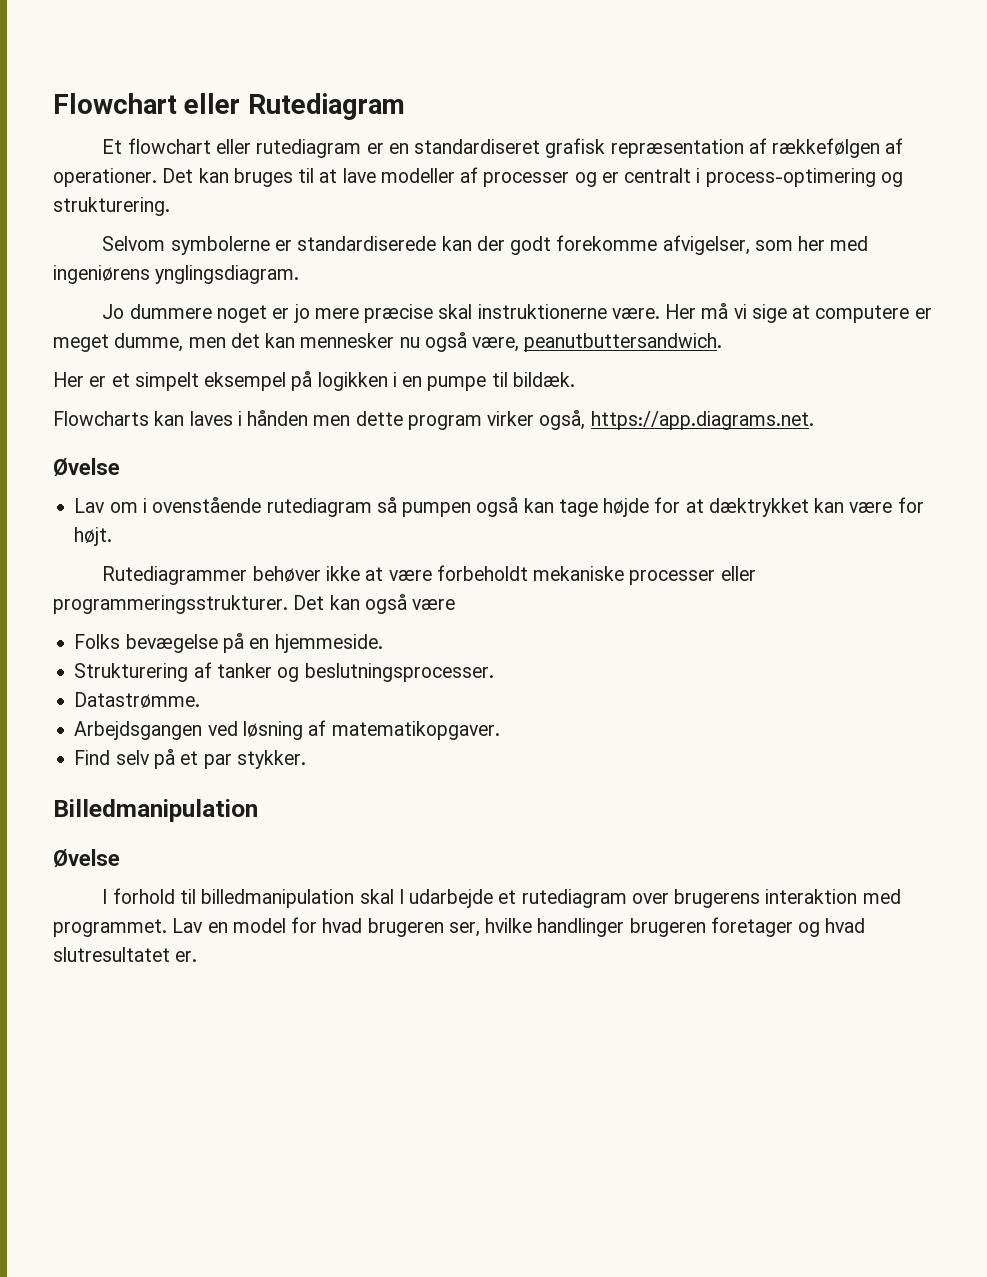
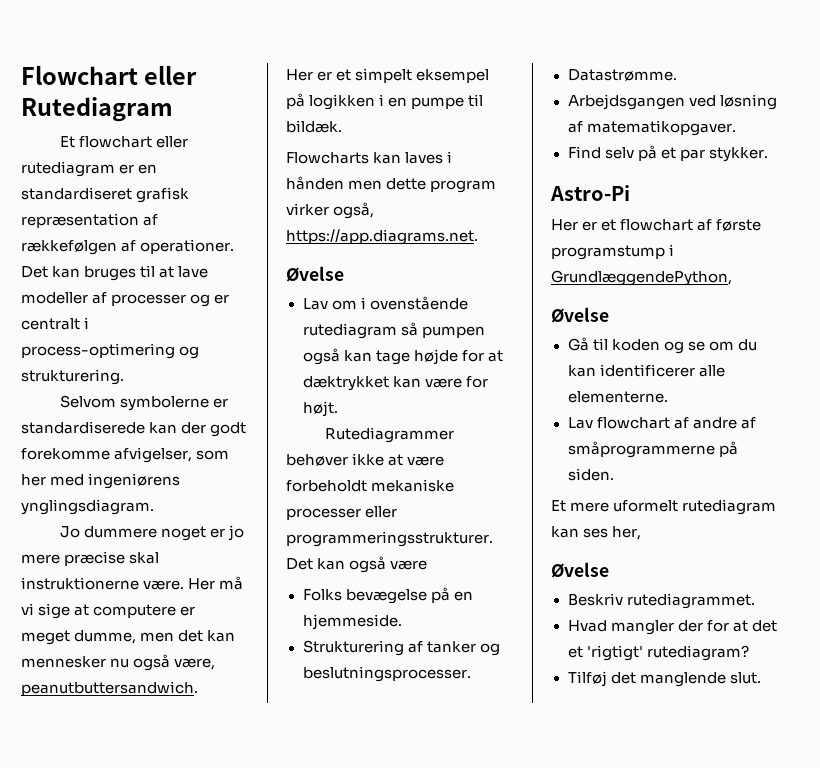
[53,799,258,822] [53,849,120,867] [102,888,901,908] [53,917,866,937] [53,947,198,962] Billedmanipulation // Øvelse // I forhold til billedmanipulation skal I udarbejde et rutediagram over brugerens interaktion med programmet. Lav en model for hvad brugeren ser, hvilke handlinger brugeren foretager og hvad slutresultatet er. -> [550,185,630,201] [551,219,762,231] [551,244,675,260] [551,270,732,286] [551,307,609,323] [567,337,757,354] [567,364,725,377] [567,391,668,403] [567,417,756,429] [567,441,738,458] [567,468,614,481] [551,499,777,515] [551,526,642,540] [551,562,609,578] [567,593,755,609] [567,620,777,635] [567,645,749,661] [567,671,761,687] Astro-Pi // Her er et flowchart af første programstump i GrundlæggendePython, // Øvelse // Gå til koden og se om du kan identificerer alle elementerne. // Lav flowchart af andre af småprogrammerne på siden. // Et mere uformelt rutediagram kan ses her, // Øvelse // Beskriv rutediagrammet. // Hvad mangler der for at det et 'rigtigt' rutediagram? // Tilføj det manglende slut.

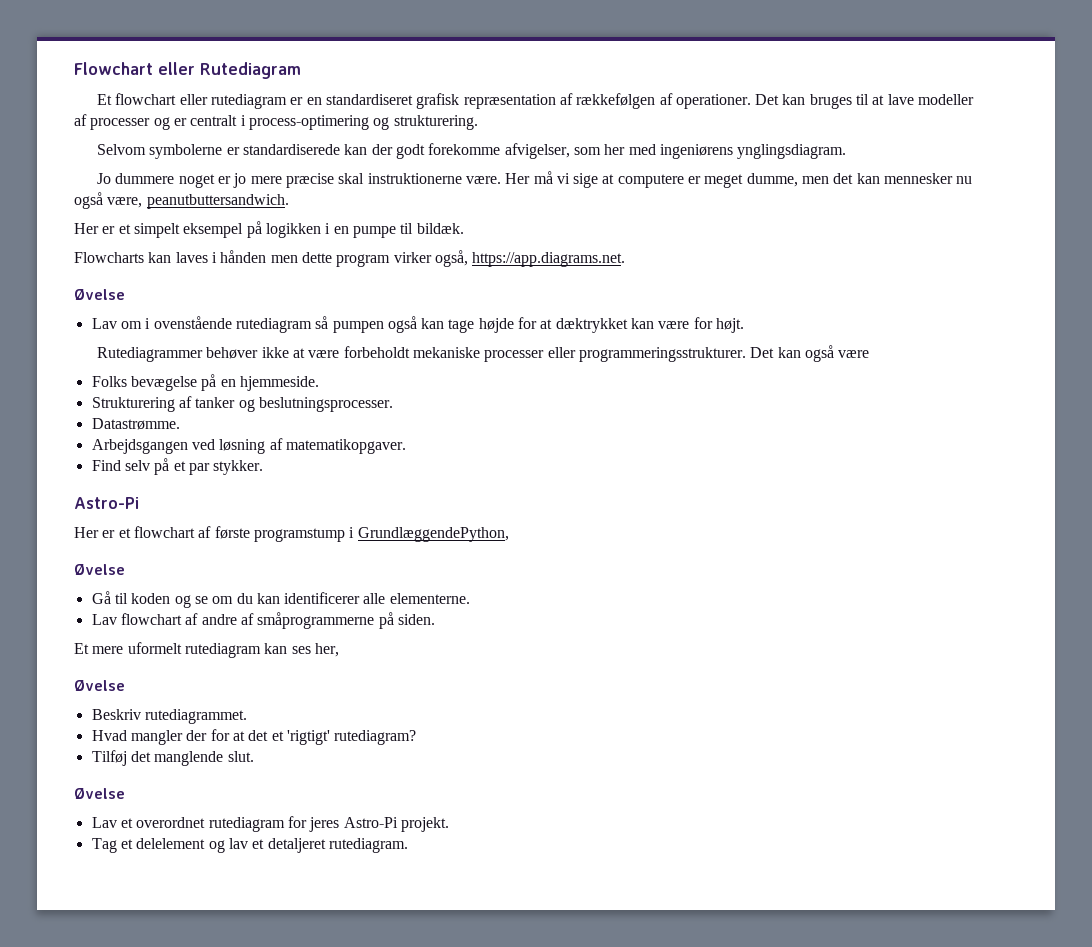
(761, 678) none -> [74,788,125,799] [91,816,449,832] [91,838,408,853] // Øvelse // Lav et overordnet rutediagram for jeres Astro-Pi projekt. // Tag et delelement og lav et detaljeret rutediagram.

